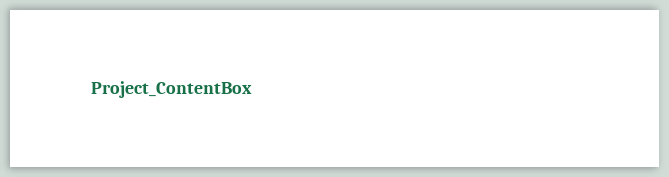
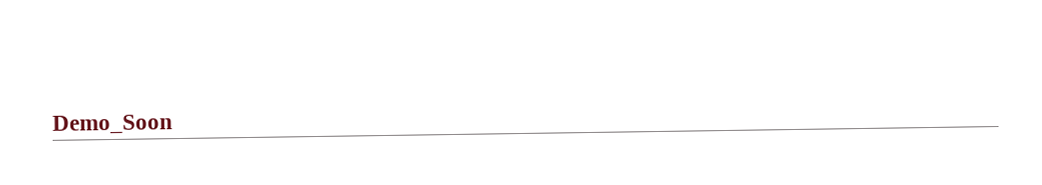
[91,81,252,98] Project_ContentBox -> [52,114,173,135] Demo_Soon

